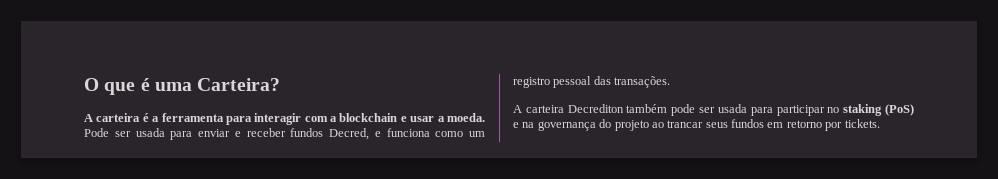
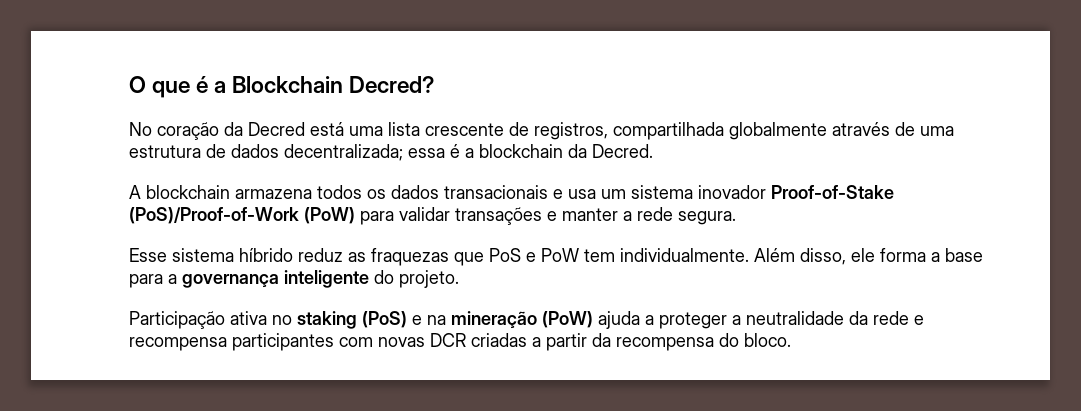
[154,78,281,91] [84,113,485,125] [84,128,485,140] [513,76,671,88] [513,104,825,116] uma Carteira? // A carteira é a ferramenta para interagir com a blockchain e usar a moeda. Pode ser usada para enviar e receber fundos Decred, e funciona como um registro pessoal das transações. // A carteira Decrediton também pode ser usada para participar -> [214,76,435,93] [129,122,954,140] [129,144,653,161] [129,185,894,199] [129,207,736,225] [129,248,983,266] [129,270,459,288] [129,311,267,329] a Blockchain Decred? // No coração da Decred está uma lista crescente de registros, compartilhada globalmente através de uma estrutura de dados decentralizada; essa é a blockchain da Decred. // A blockchain armazena todos os dados transacionais e usa um sistema inovador Proof-of-Stake (PoS)/Proof-of-Work (PoW) para validar transações e manter a rede segura. // Esse sistema híbrido reduz as fraquezas que PoS e PoW tem individualmente. Além disso, ele forma a base para a governança inteligente do projeto. // Participação ativa
[537,119,880,131] governança do projeto ao trancar seus fundos em retorno por tickets. -> [451,311,924,329] [129,333,791,351] mineração (PoW) ajuda a proteger a neutralidade da rede e recompensa participantes com novas DCR criadas a partir da recompensa do bloco.

